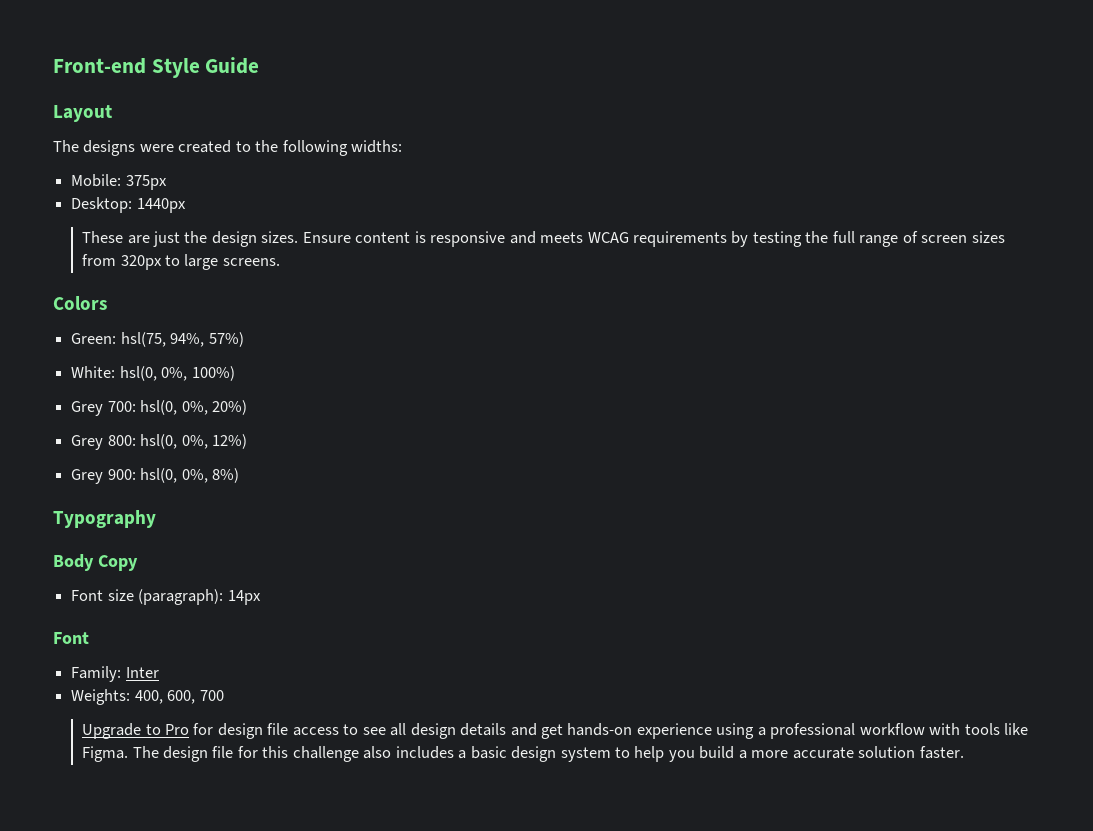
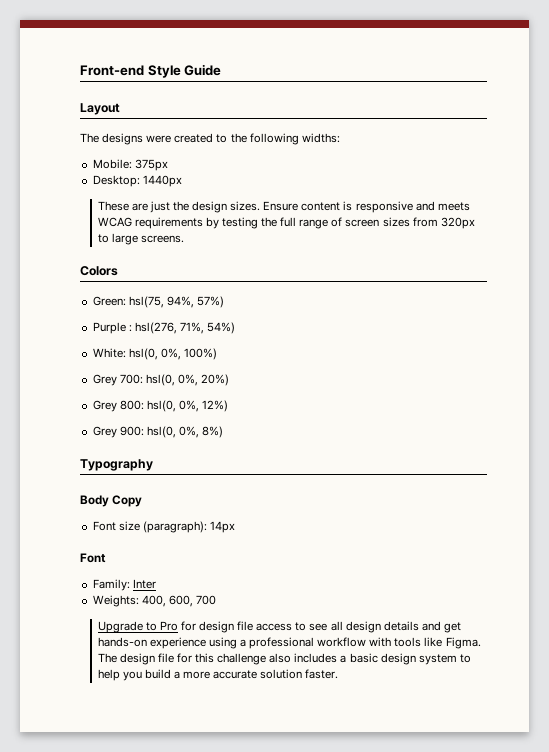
(244, 339) none -> [92,322,236,334] // Purple : hsl(276, 71%, 54%)

